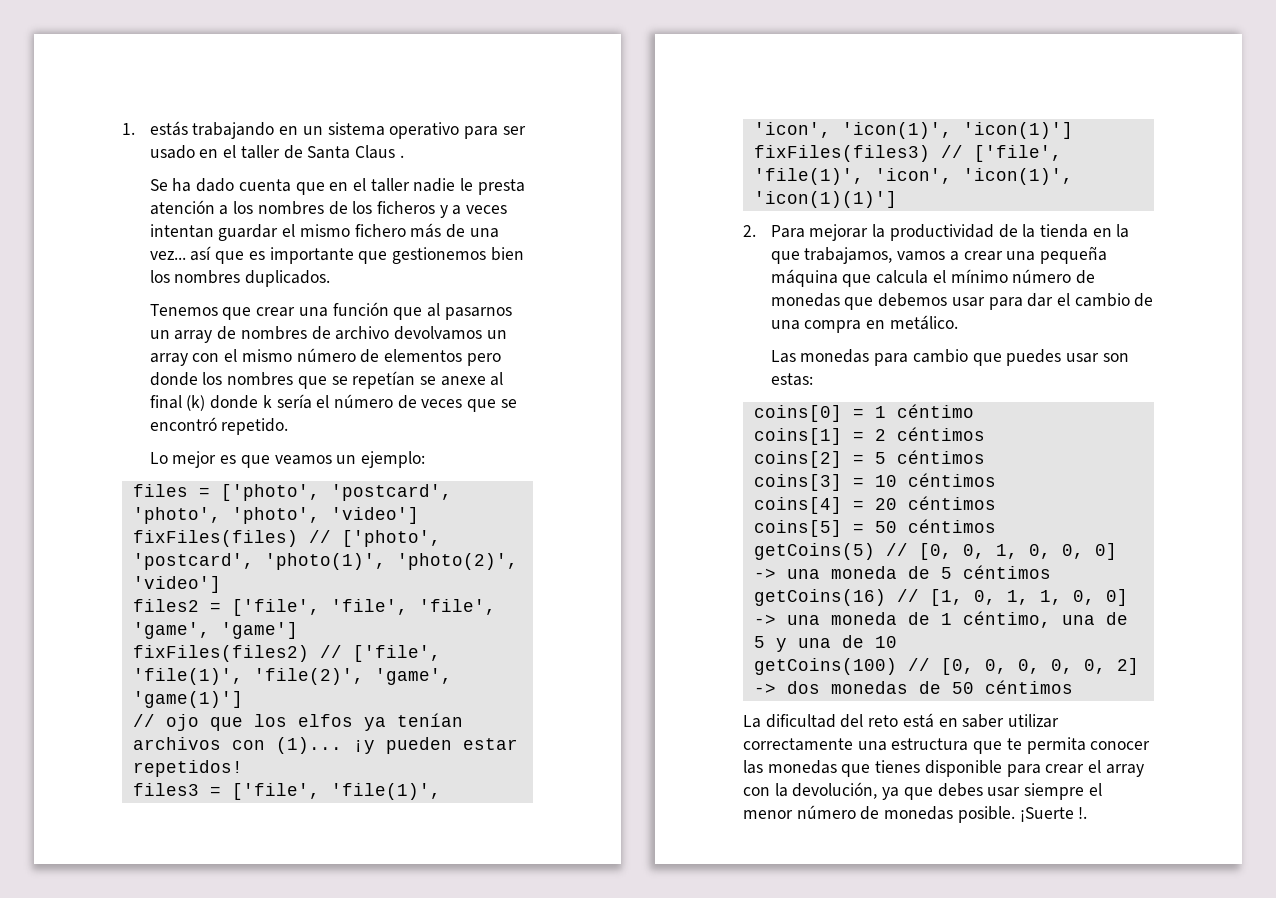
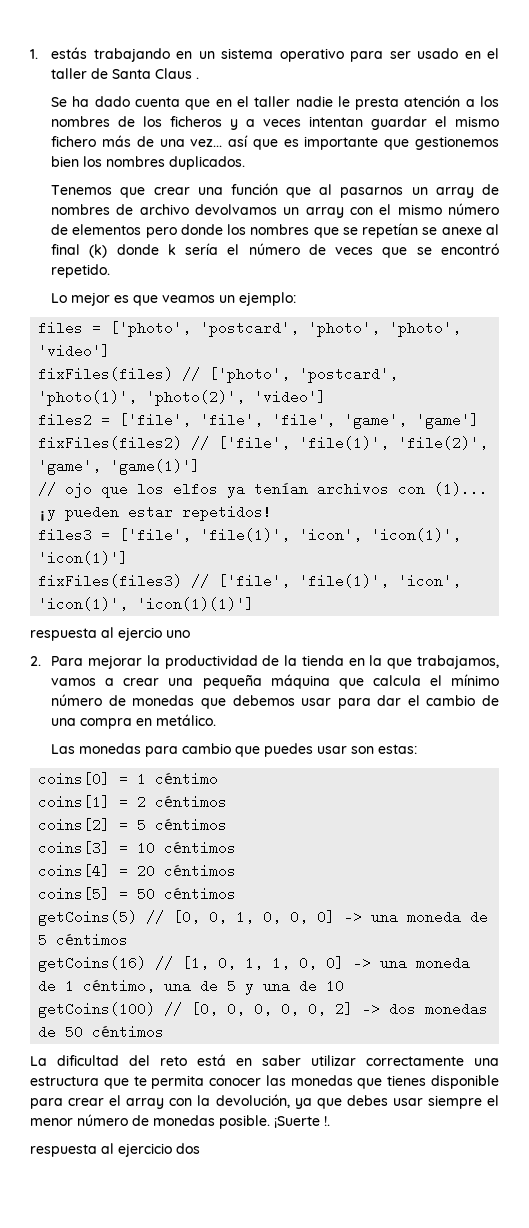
(897, 199) none -> [30,627,190,641] // respuesta al ejercio uno
(1088, 813) none -> [30,1143,200,1157] // respuesta al ejercicio dos

